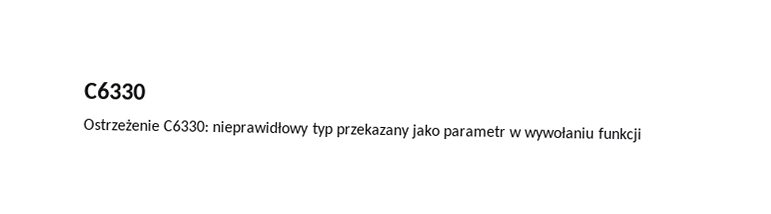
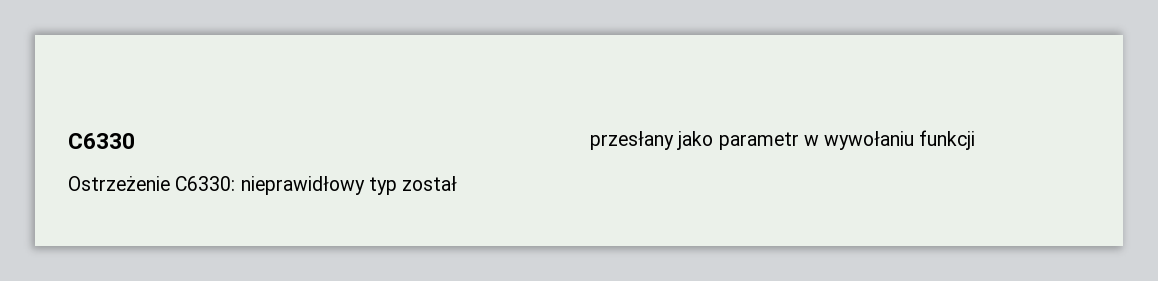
[335,123,410,139] przekazany -> [402,176,458,191] [590,131,674,150] został przesłany

